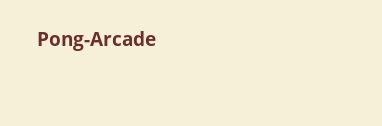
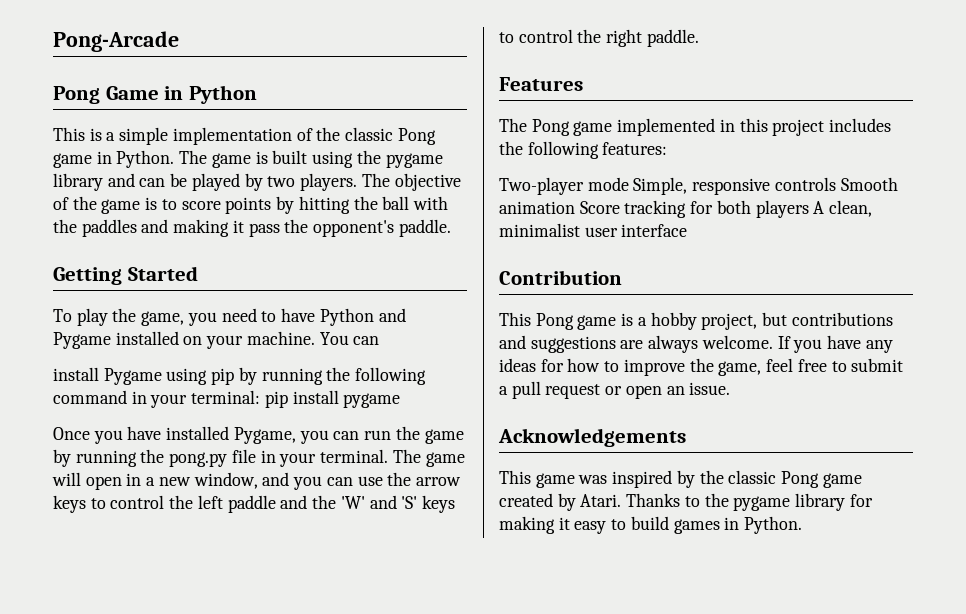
(156, 41) none -> [53,85,257,104] [53,127,436,145] [53,150,443,168] [53,173,461,191] [53,196,448,214] [53,219,451,237] [53,266,198,285] [53,308,406,326] [53,331,380,349] [53,367,427,385] [53,390,401,408] [53,426,464,444] [53,449,465,467] [52,472,461,490] [53,495,455,513] [499,29,699,47] [499,77,583,91] [499,118,892,136] [499,141,668,159] [499,177,898,195] [499,200,873,218] [499,223,688,237] [499,270,622,285] [499,312,893,330] [499,335,893,353] [499,358,904,376] [499,381,731,399] [498,428,686,447] [499,470,862,488] [499,493,873,511] [499,516,803,534] // Pong Game in Python // This is a simple implementation of the classic Pong game in Python. The game is built using the pygame library and can be played by two players. The objective of the game is to score points by hitting the ball with the paddles and making it pass the opponent's paddle. // Getting Started // To play the game, you need to have Python and Pygame installed on your machine. You can // install Pygame using pip by running the following command in your terminal: pip install pygame // Once you have installed Pygame, you can run the game by running the pong.py file in your terminal. The game will open in a new window, and you can use the arrow keys to control the left paddle and the 'W' and 'S' keys to control the right paddle. // Features // The Pong game implemented in this project includes the following features: // Two-player mode Simple, responsive controls Smooth animation Score tracking for both players A clean, minimalist user interface // Contribution // This Pong game is a hobby project, but contributions and suggestions are always welcome. If you have any ideas for how to improve the game, feel free to submit a pull request or open an issue. // Acknowledgements // This game was inspired by the classic Pong game created by Atari. Thanks to the pygame library for making it easy to build games in Python.

